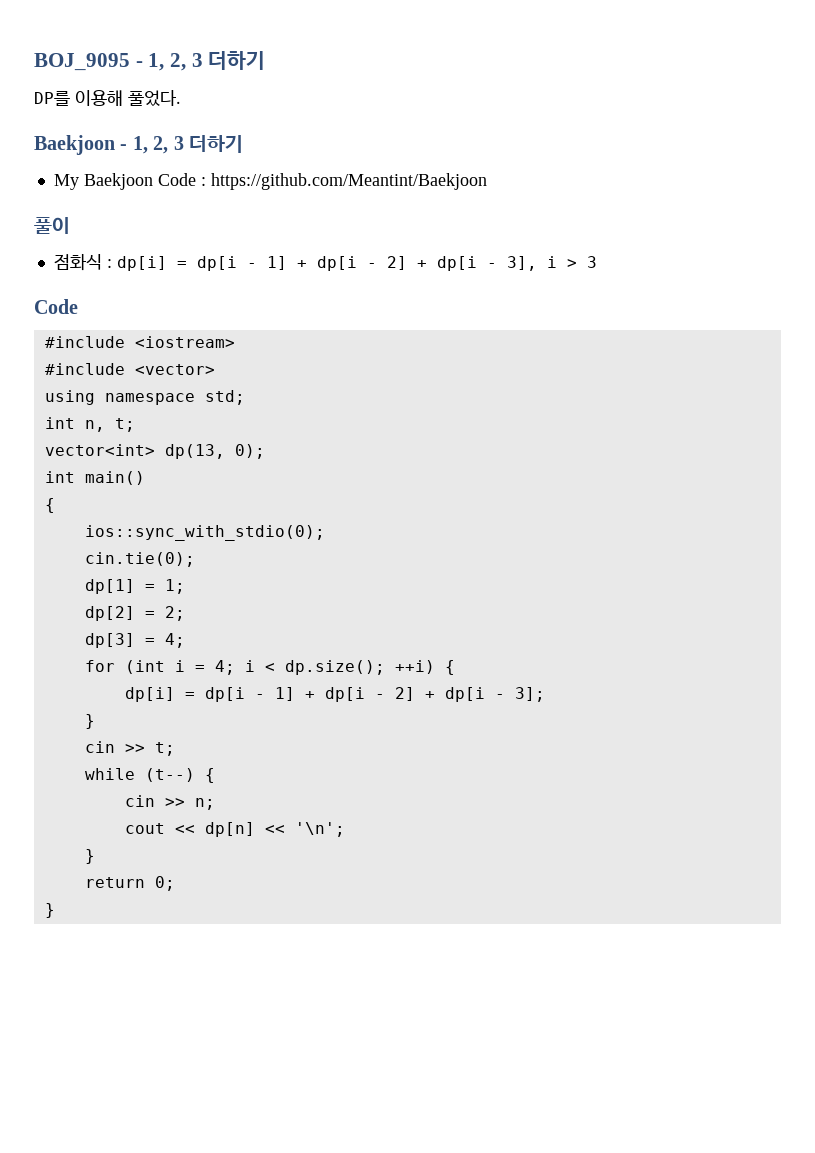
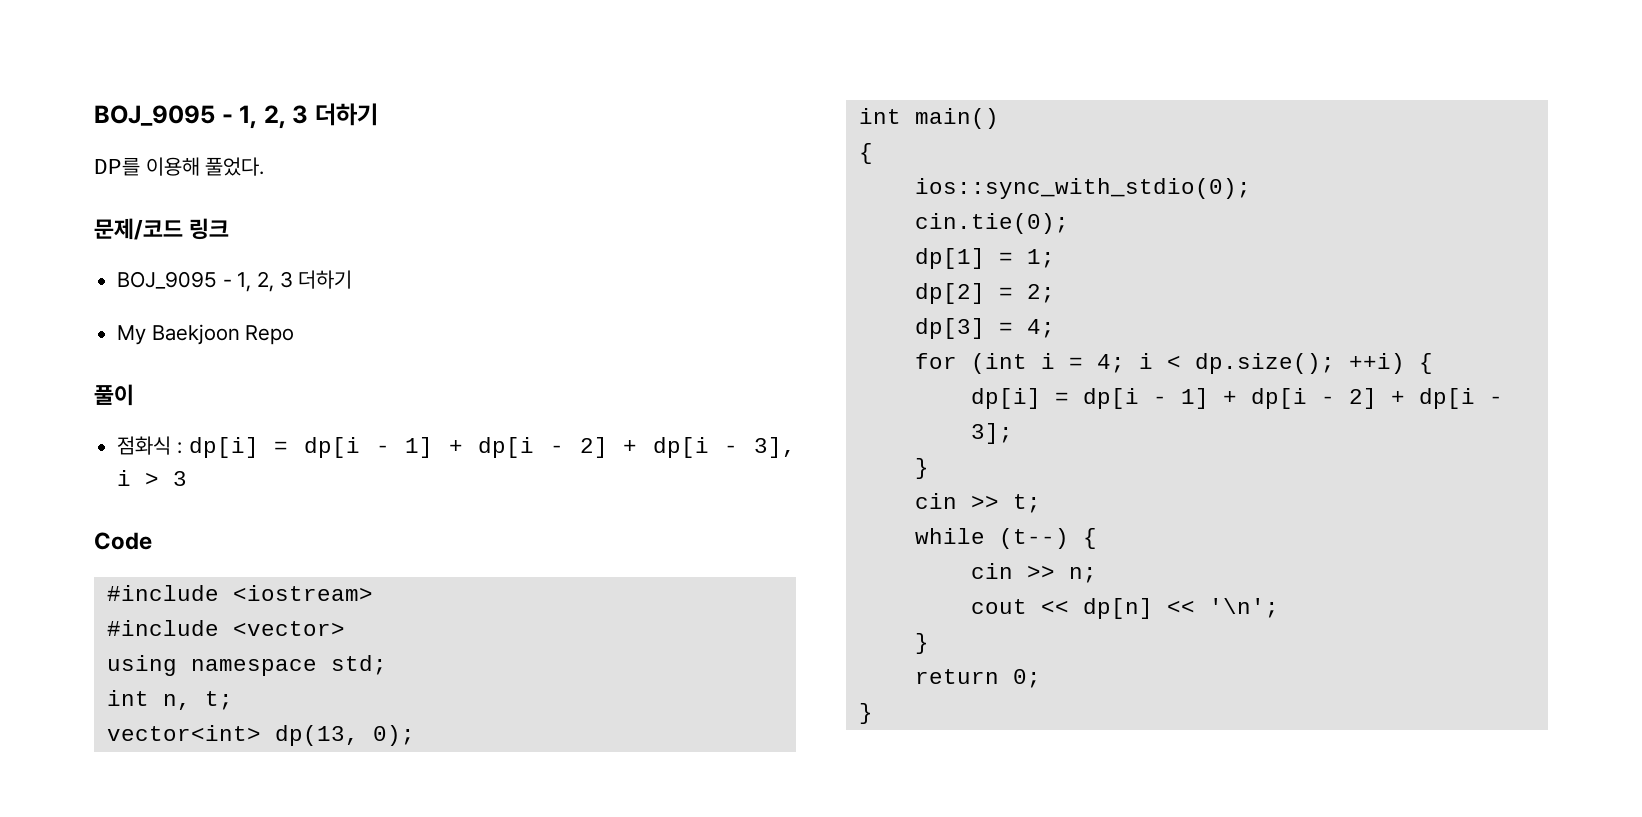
[34,135,115,155] Baekjoon -> [94,218,230,240] [117,271,218,289] 문제/코드 링크 // BOJ_9095
[157,173,487,190] Code : https://github.com/Meantint/Baekjoon -> [245,325,295,345] Repo

